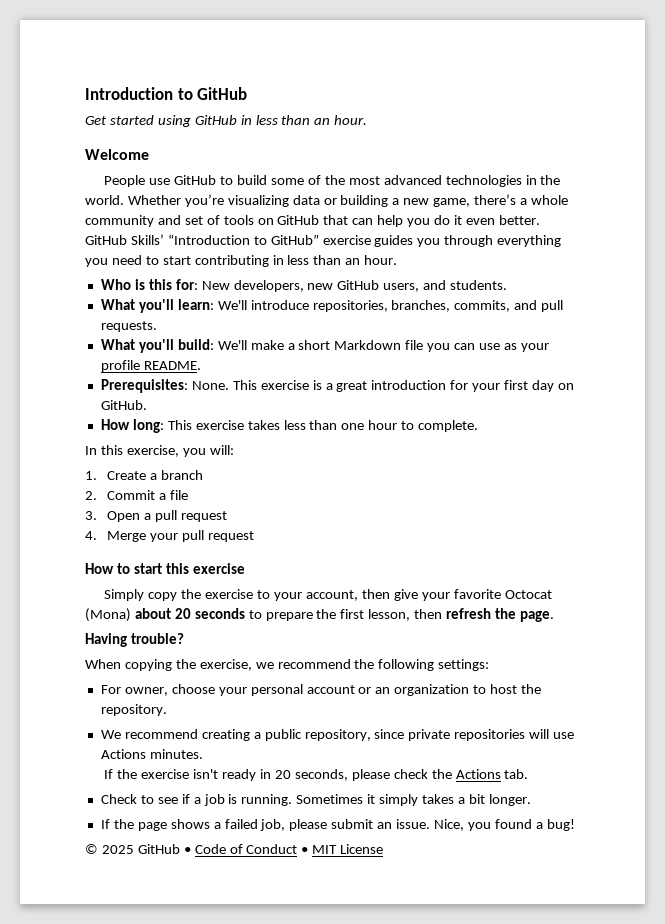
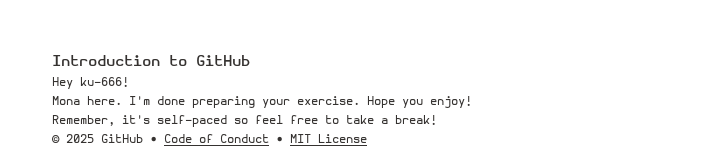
[85,115,368,127] [85,149,149,160] [104,175,561,187] [85,194,568,207] [85,215,540,227] [85,234,562,247] [85,255,398,267] [100,279,508,292] [100,299,564,313] [100,321,157,332] [100,339,549,353] [100,360,201,372] [100,379,574,393] [100,400,147,410] [100,419,479,433] [85,445,234,457] [85,470,203,480] [85,490,188,500] [85,510,227,522] [85,530,254,542] [85,563,246,574] [104,589,552,601] [85,608,554,622] [85,633,184,647] [85,659,490,671] [100,684,542,696] [100,704,167,716] [100,729,575,741] [100,749,203,759] [104,769,529,781] [100,794,531,806] [100,819,575,831] Get started using GitHub in less than an hour. // Welcome // People use GitHub to build some of the most advanced technologies in the world. Whether you’re visualizing data or building a new game, there’s a whole community and set of tools on GitHub that can help you do it even better. GitHub Skills’ “Introduction to GitHub” exercise guides you through everything you need to start contributing in less than an hour. // Who is this for: New developers, new GitHub users, and students. // What you'll learn: We'll introduce repositories, branches, commits, and pull requests. // What you'll build: We'll make a short Markdown file you can use as your profile README. // Prerequisites: None. This exercise is a great introduction for your first day on GitHub. // How long: This exercise takes less than one hour to complete. // In this exercise, you will: // 1. Create a branch // 2. Commit a file // 3. Open a pull request // 4. Merge your pull request // How to start this exercise // Simply copy the exercise to your account, then give your favorite Octocat (Mona) about 20 seconds to prepare the first lesson, then refresh the page. // Having trouble? // When copying the exercise, we recommend the following settings: // For owner, choose your personal account or an organization to host the repository. // We recommend creating a public repository, since private repositories will use Actions minutes. // If the exercise isn't ready in 20 seconds, please check the Actions tab. // Check to see if a job is running. Sometimes it simply takes a bit longer. // If the page shows a failed job, please submit an issue. Nice, you found a bug! -> [52,77,129,89] [52,96,472,108] [52,115,437,127] Hey ku-666! // Mona here. I'm done preparing your exercise. Hope you enjoy! // Remember, it's self-paced so feel free to take a break!

